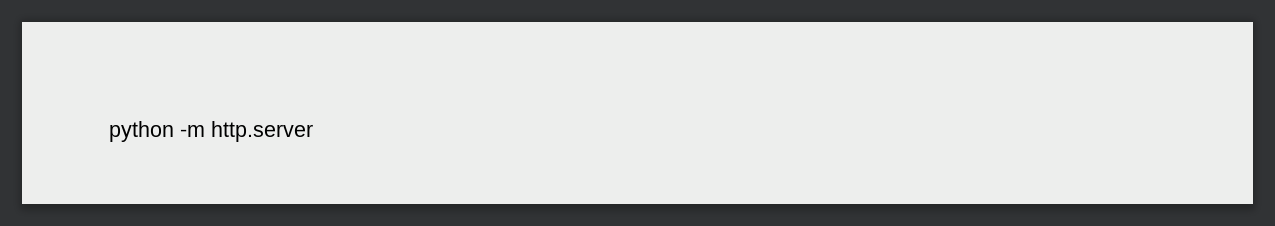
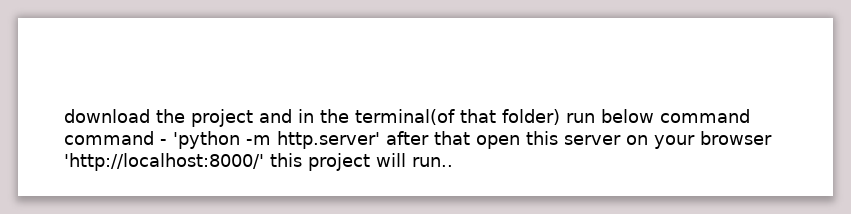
[109,121,313,142] python -m http.server -> [64,109,750,127] [64,131,772,149] [64,153,453,171] download the project and in the terminal(of that folder) run below command command - 'python -m http.server' after that open this server on your browser 'http://localhost:8000/' this project will run..

